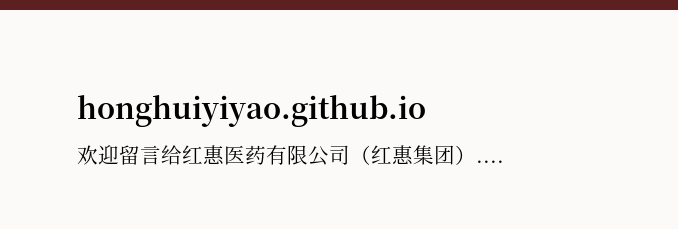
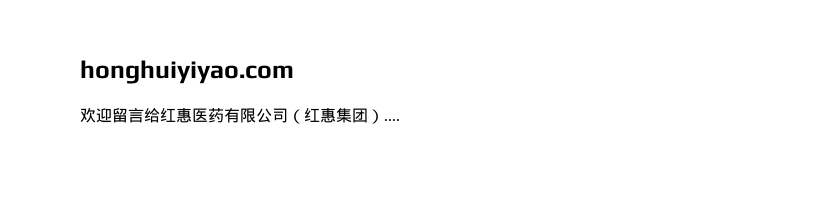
[77,95,426,127] honghuiyiyao.github.io -> [80,60,294,84] honghuiyiyao.com

